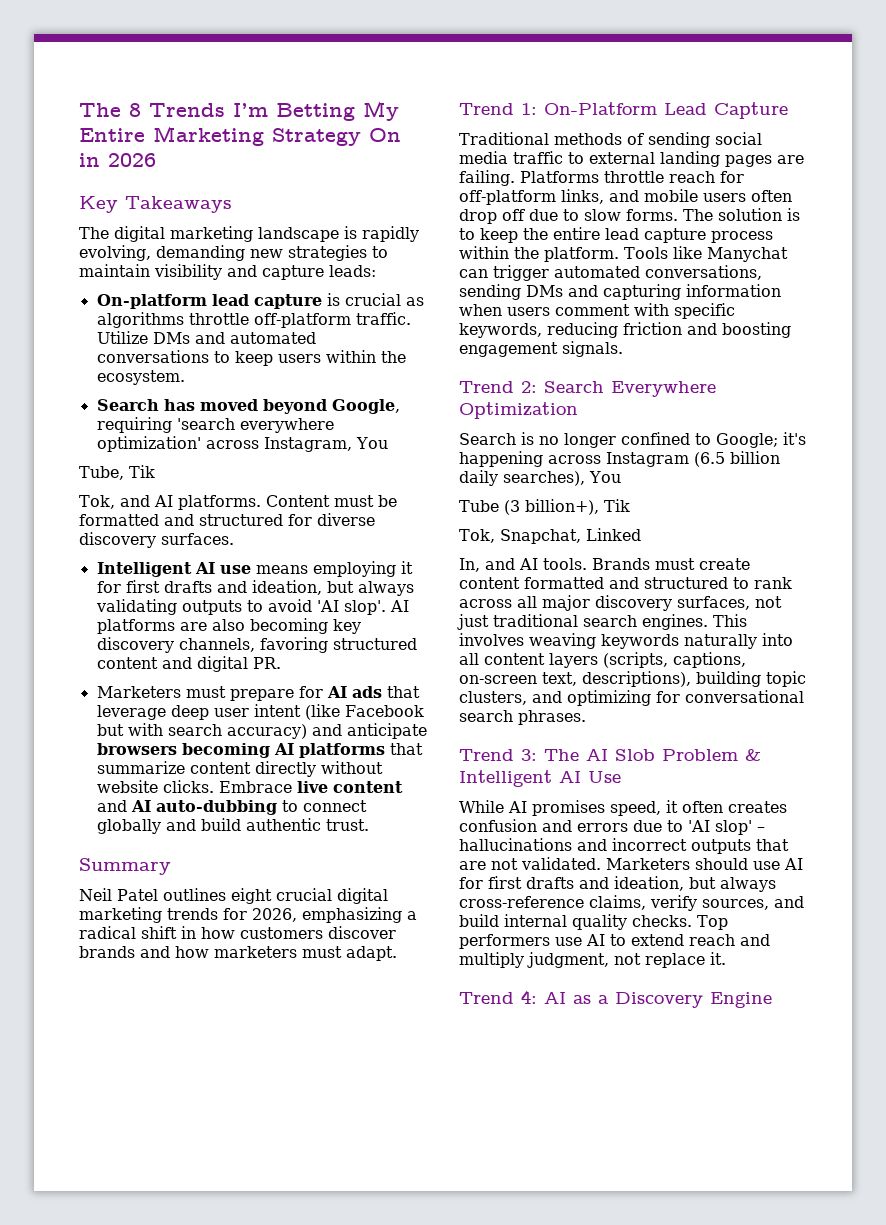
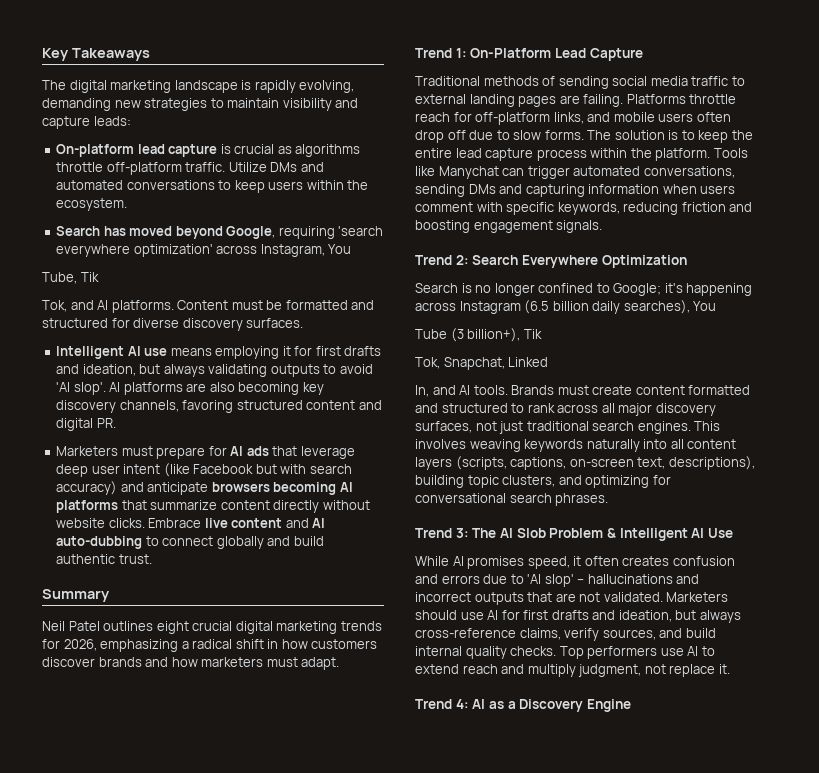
[79,101,399,121] [79,126,401,146] [79,153,156,167] The 8 Trends I’m Betting My Entire Marketing Strategy On in 2026 // -> (42, 54) none

